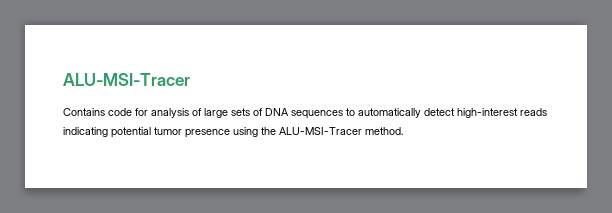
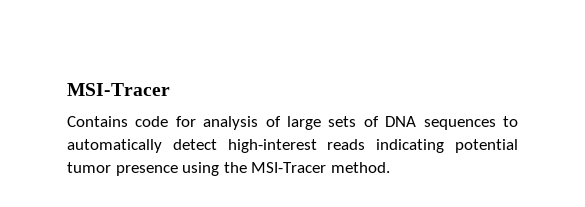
[63,73,190,86] ALU-MSI-Tracer -> [67,83,170,96] MSI-Tracer
[279,127,362,135] ALU-MSI-Tracer -> [251,162,327,173] MSI-Tracer

